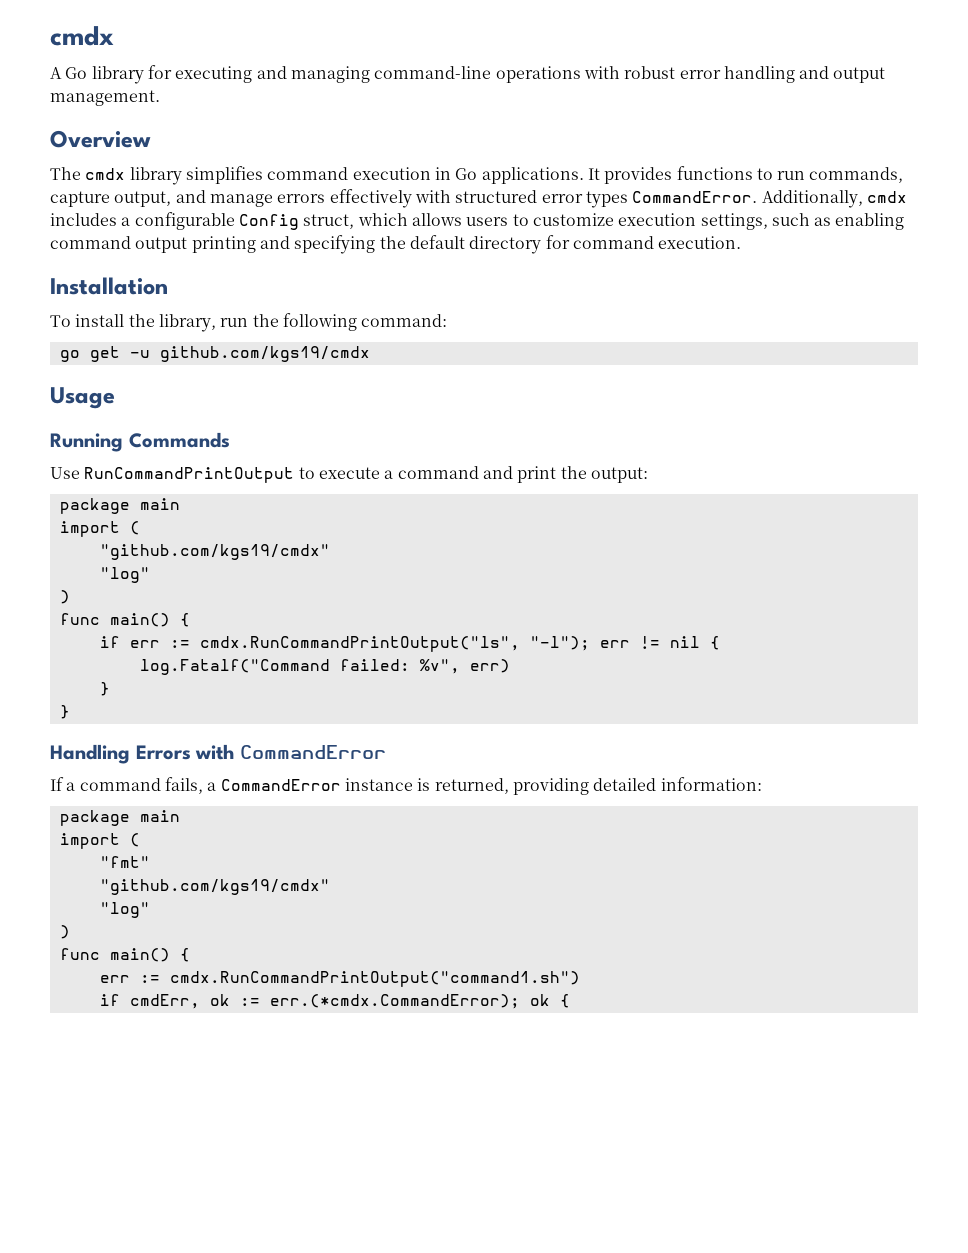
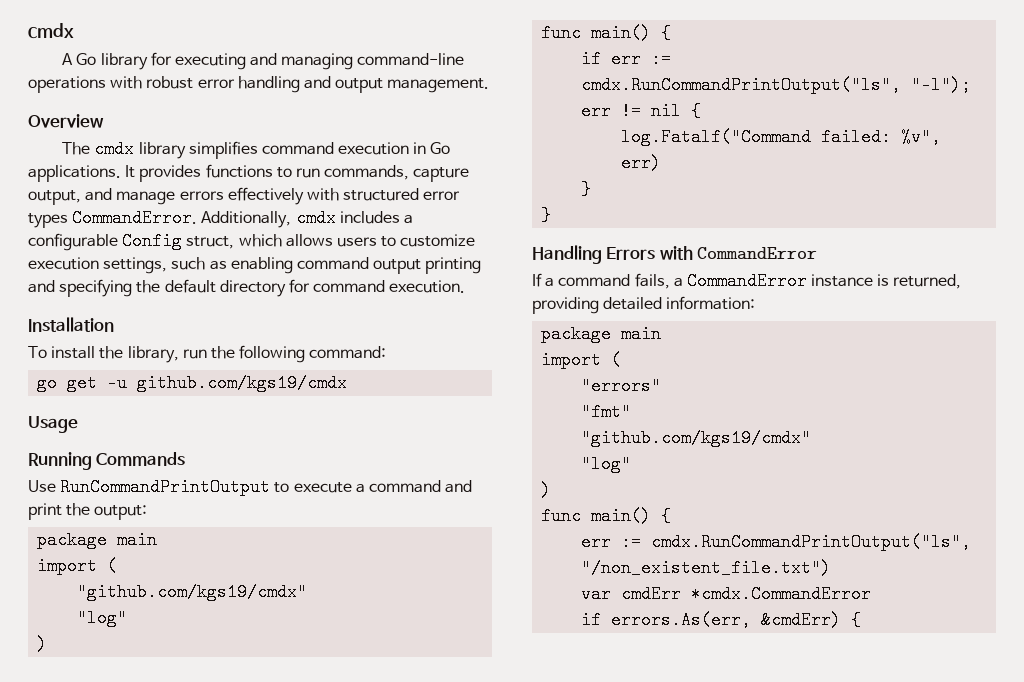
(140, 840) none -> [581,377,662,395] // "errors"
[169,971,580,987] [99,994,550,1009] cmdx.RunCommandPrintOutput("command1.sh") // if cmdErr, ok := err.(*cmdx.CommandError); ok -> [651,533,972,551] [581,559,832,577] [581,585,872,603] [581,611,842,629] cmdx.RunCommandPrintOutput("ls", "/non_existent_file.txt") // var cmdErr *cmdx.CommandError // if errors.As(err, &cmdErr)

